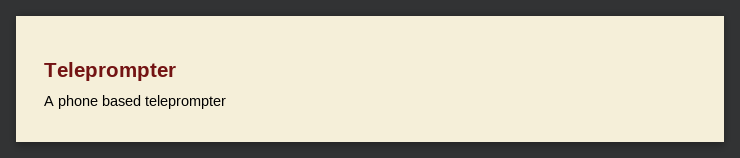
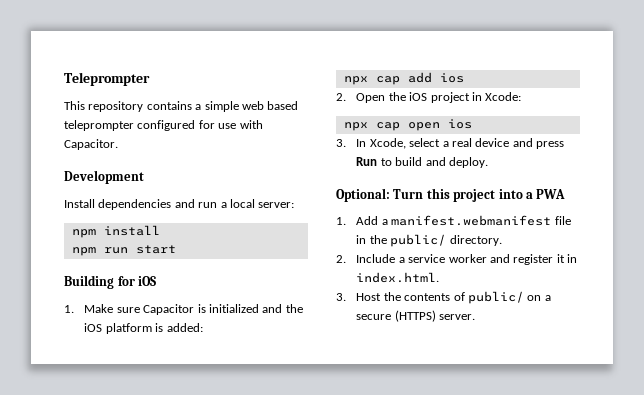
[44,95,226,109] A phone based teleprompter -> [64,101,299,112] [64,120,263,131] [64,139,118,150] [64,170,144,184] [64,199,295,210] [71,225,160,238] [71,245,176,256] [64,275,157,289] [64,304,303,315] [84,323,203,334] [343,72,464,85] [336,92,522,103] [343,119,472,131] [336,138,565,149] [356,157,488,168] [336,188,566,202] [336,215,571,226] [356,234,502,247] [336,254,578,265] [356,272,440,283] [336,291,551,304] [356,310,476,322] This repository contains a simple web based teleprompter configured for use with Capacitor. // Development // Install dependencies and run a local server: // npm install // npm run start // Building for iOS // 1. Make sure Capacitor is initialized and the iOS platform is added: // npx cap add ios // 2. Open the iOS project in Xcode: // npx cap open ios // 3. In Xcode, select a real device and press Run to build and deploy. // Optional: Turn this project into a PWA // 1. Add a manifest.webmanifest file in the public/ directory. // 2. Include a service worker and register it in index.html. // 3. Host the contents of public/ on a secure (HTTPS) server.

